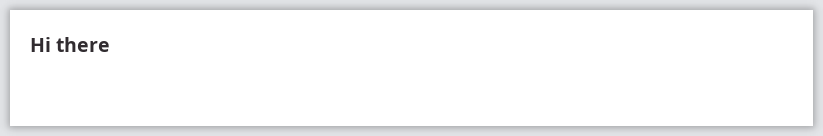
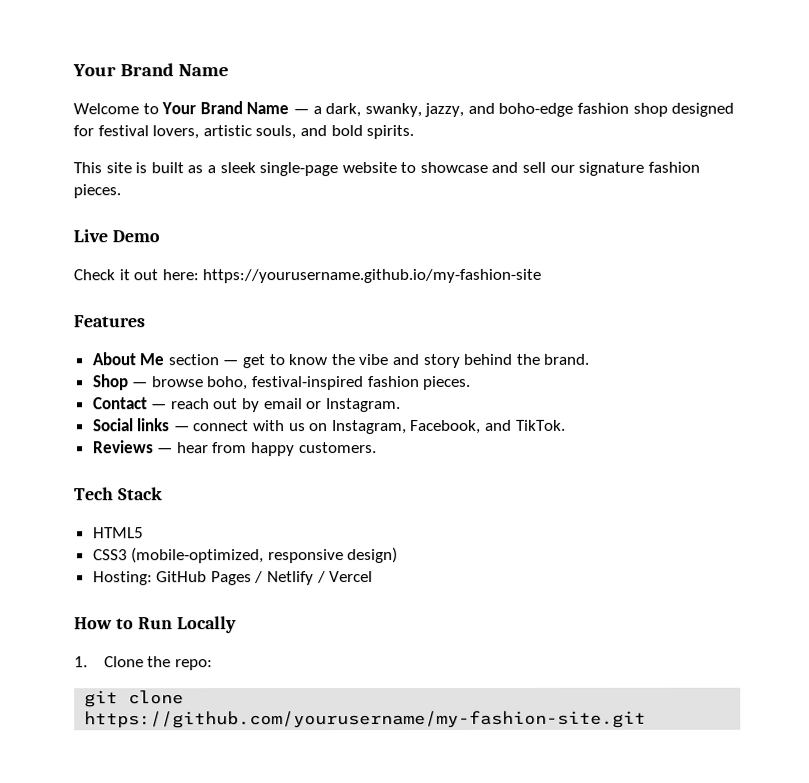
[30,37,111,52] Hi there -> [72,63,230,77] [73,101,735,118] [73,124,415,140] [73,161,700,177] [73,184,121,199] [73,229,160,243] [73,268,542,284] [73,315,145,328] [91,352,590,369] [91,374,471,391] [92,397,401,413] [92,418,566,435] [92,440,377,457] [74,487,163,501] [92,527,144,539] [92,547,399,564] [92,571,374,586] [74,616,237,634] [74,656,214,671] [84,690,185,708] [84,710,647,729] Your Brand Name // Welcome to Your Brand Name — a dark, swanky, jazzy, and boho-edge fashion shop designed for festival lovers, artistic souls, and bold spirits. // This site is built as a sleek single-page website to showcase and sell our signature fashion pieces. // Live Demo // Check it out here: https://yourusername.github.io/my-fashion-site // Features // About Me section — get to know the vibe and story behind the brand. // Shop — browse boho, festival-inspired fashion pieces. // Contact — reach out by email or Instagram. // Social links — connect with us on Instagram, Facebook, and TikTok. // Reviews — hear from happy customers. // Tech Stack // HTML5 // CSS3 (mobile-optimized, responsive design) // Hosting: GitHub Pages / Netlify / Vercel // How to Run Locally // 1. Clone the repo: // git clone https://github.com/yourusername/my-fashion-site.git

